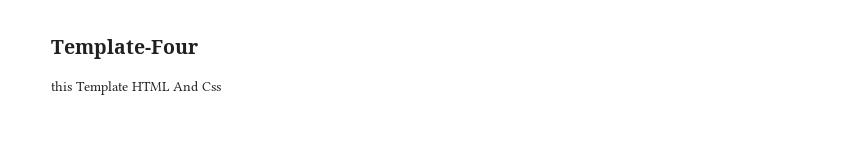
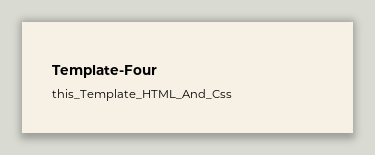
[51,81,221,95] this Template HTML And Css -> [52,89,232,101] this_Template_HTML_And_Css

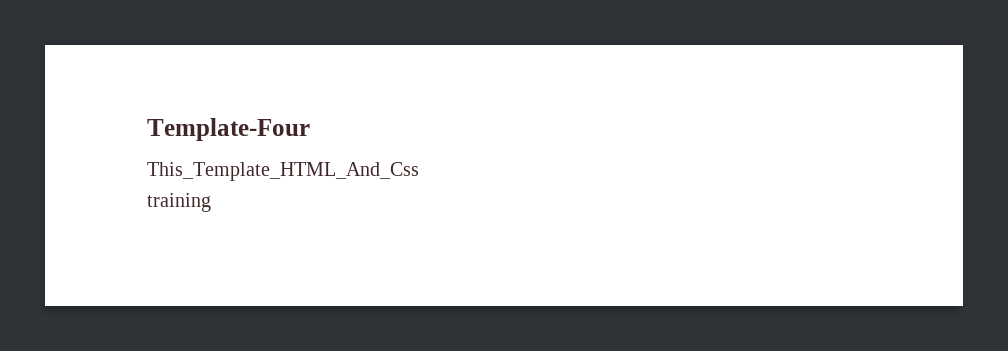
[52,89,232,101] this_Template_HTML_And_Css -> [147,162,419,181] [147,193,211,212] This_Template_HTML_And_Css // training

